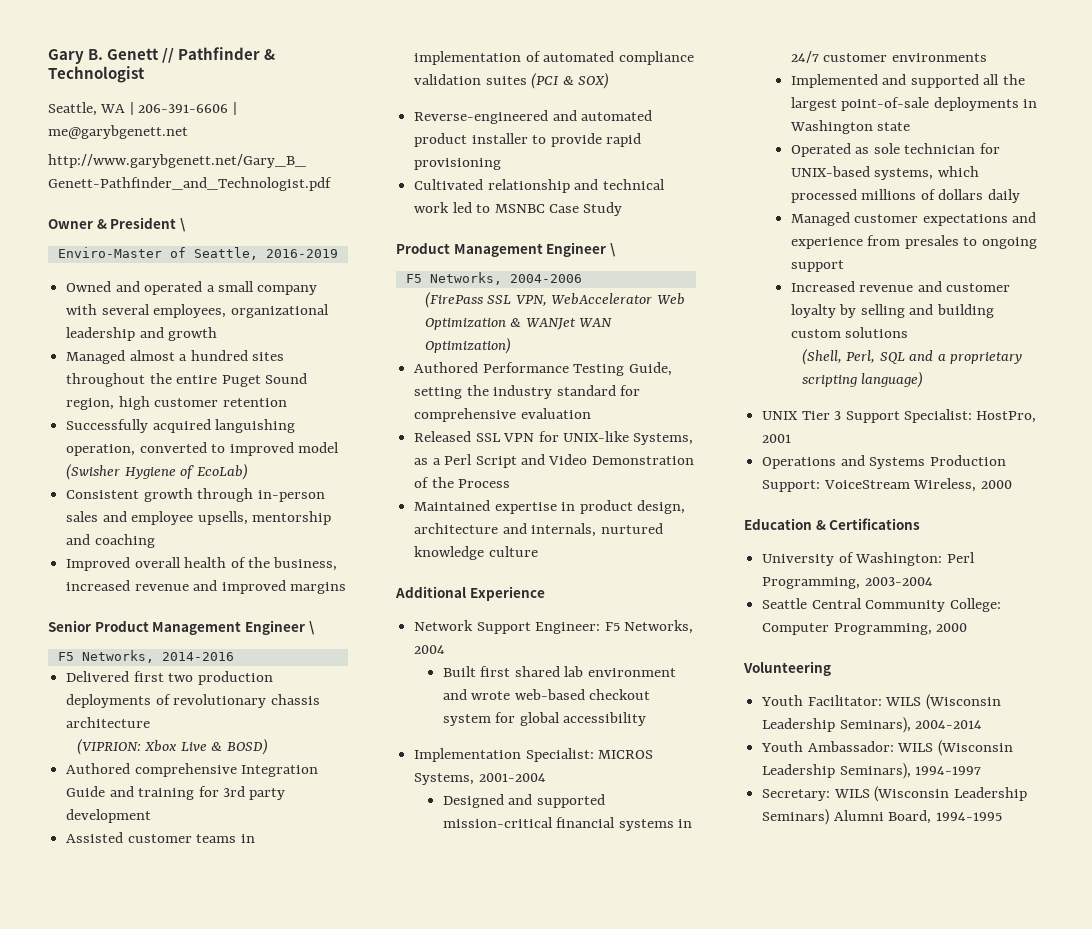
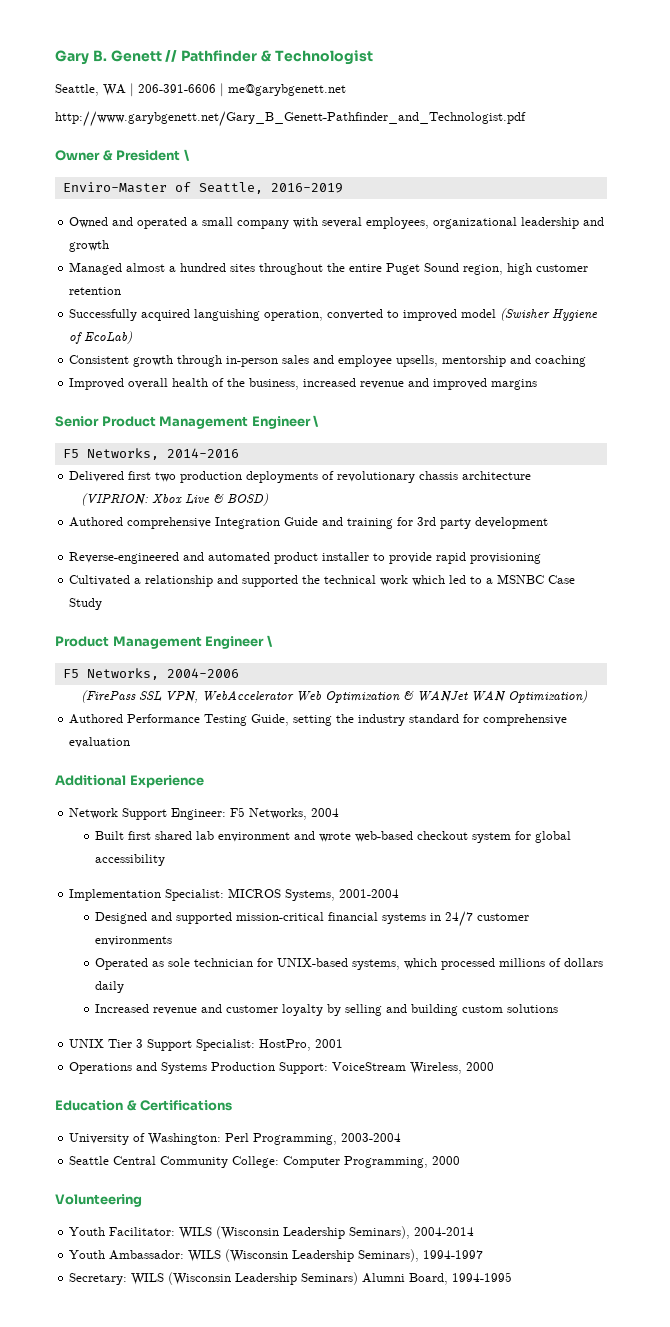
[66,832,255,843] [414,51,694,65] [414,72,609,89] // Assisted customer teams in implementation of automated compliance validation suites (PCI & SOX) -> (549, 523) none
(484, 184) none -> [134,578,142,584] a
(599, 184) none -> [242,575,321,587] supported the
(450, 207) none -> [412,575,446,586] which
(491, 208) none -> [486,578,494,584] a
[414,431,694,445] [414,454,694,468] [414,477,511,488] [414,500,685,514] [414,523,663,537] [414,546,538,560] // Released SSL VPN for UNIX-like Systems, as a Perl Script and Video Demonstration of the Process // Maintained expertise in product design, architecture and internals, nurtured knowledge culture -> (131, 742) none
[791,74,1025,88] [791,97,1038,111] [790,120,911,134] // Implemented and supported all the largest point-of-sale deployments in Washington state -> (173, 941) none
[791,212,1037,226] [791,235,1037,249] [791,260,845,272] // Managed customer expectations and experience from presales to ongoing support -> (125, 987) none
[801,348,1023,365] [801,371,924,388] // (Shell, Perl, SQL and a proprietary scripting language) -> (559, 1008) none

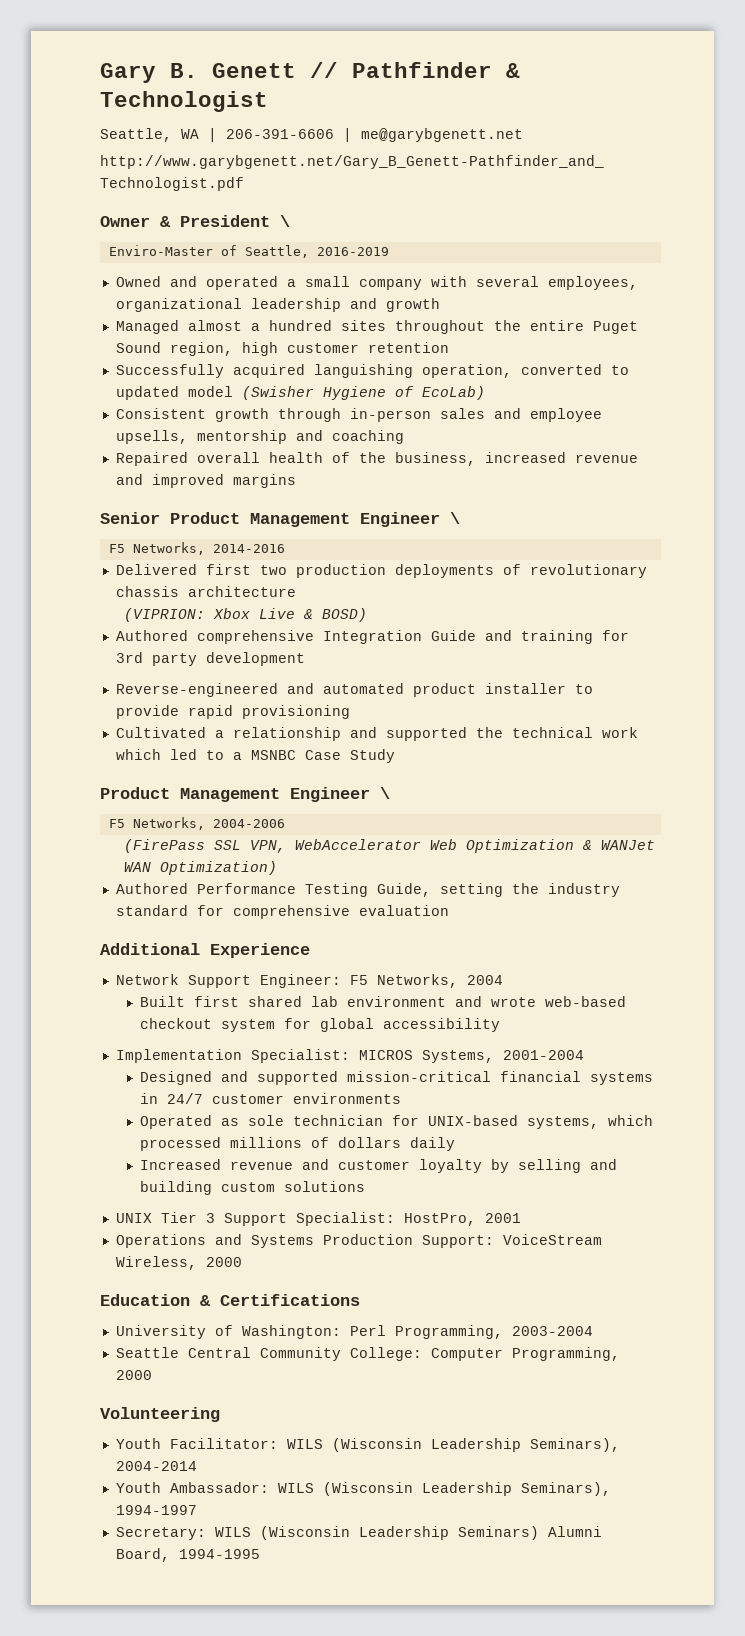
[403,309,458,321] improved -> [115,386,179,400] updated
[69,378,125,390] Improved -> [115,452,188,466] Repaired

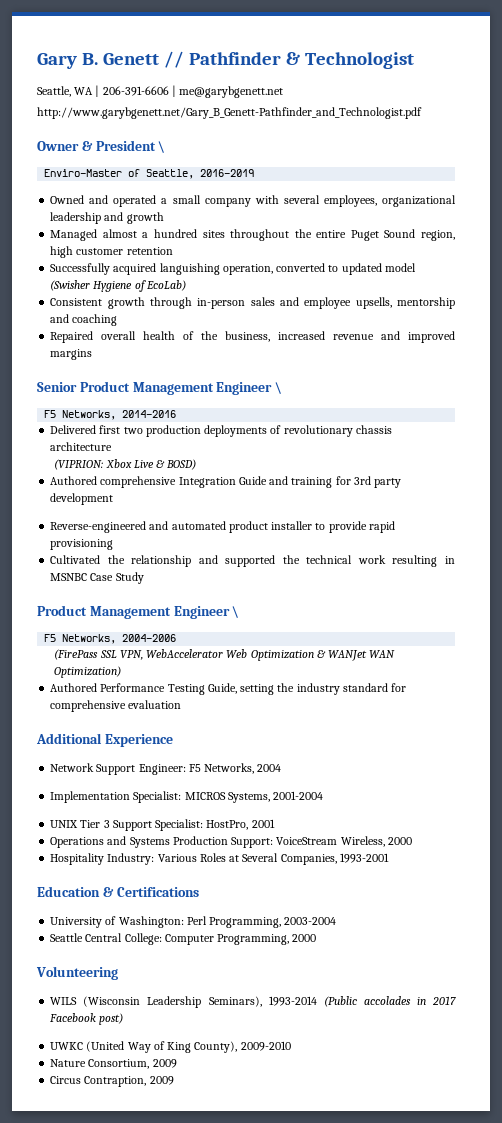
[214,730,224,738] a -> [107,555,125,564] the
[115,749,242,760] which led to a -> [392,555,456,567] resulting in
[140,996,627,1007] [140,1018,501,1032] // Built first shared lab environment and wrote web-based checkout system for global accessibility -> (282, 768) none
[140,1071,654,1085] [140,1093,402,1104] [140,1115,654,1129] [140,1137,456,1151] [140,1159,618,1173] [140,1181,366,1195] // Designed and supported mission-critical financial systems in 24/7 customer environments // Operated as sole technician for UNIX-based systems, which processed millions of dollars daily // Increased revenue and customer loyalty by selling and building custom solutions -> (324, 795) none
(242, 1262) none -> [50,853,389,865] // Hospitality Industry: Various Roles at Several Companies, 1993-2001
[259,1347,341,1361] Community -> (123, 937) none
[115,1438,620,1452] [115,1461,197,1471] [115,1482,611,1496] [115,1505,197,1515] [115,1526,602,1540] [115,1548,260,1562] Youth Facilitator: WILS (Wisconsin Leadership Seminars), 2004-2014 // Youth Ambassador: WILS (Wisconsin Leadership Seminars), 1994-1997 // Secretary: WILS (Wisconsin Leadership Seminars) Alumni Board, 1994-1995 -> [50,996,457,1008] [49,1013,124,1025] [50,1041,291,1053] [50,1059,177,1069] [50,1076,174,1087] WILS (Wisconsin Leadership Seminars), 1993-2014 (Public accolades in 2017 Facebook post) // UWKC (United Way of King County), 2009-2010 // Nature Consortium, 2009 // Circus Contraption, 2009

